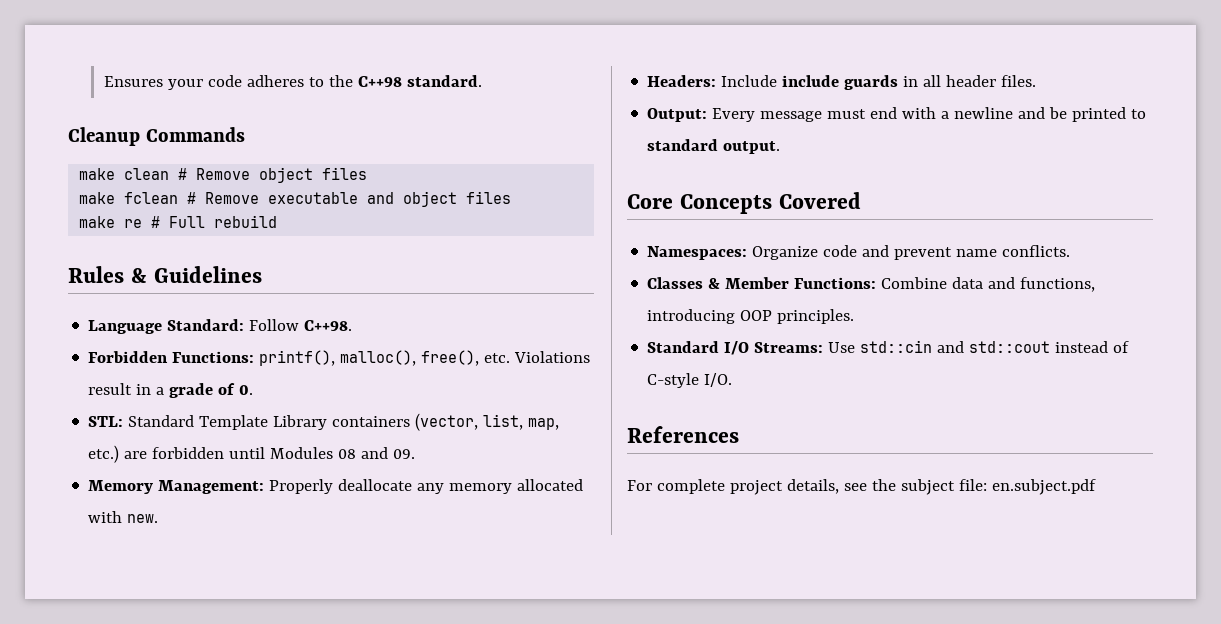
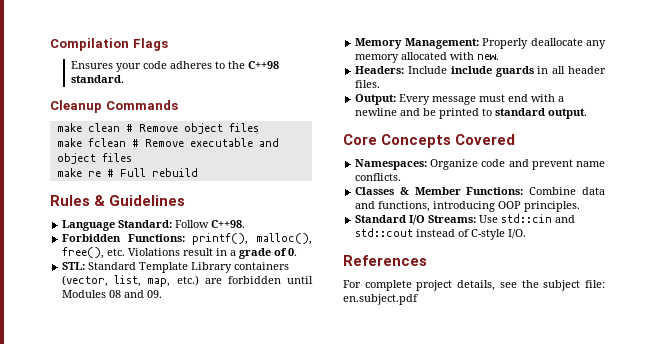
(103, 81) none -> [50,38,168,51] Compilation Flags //

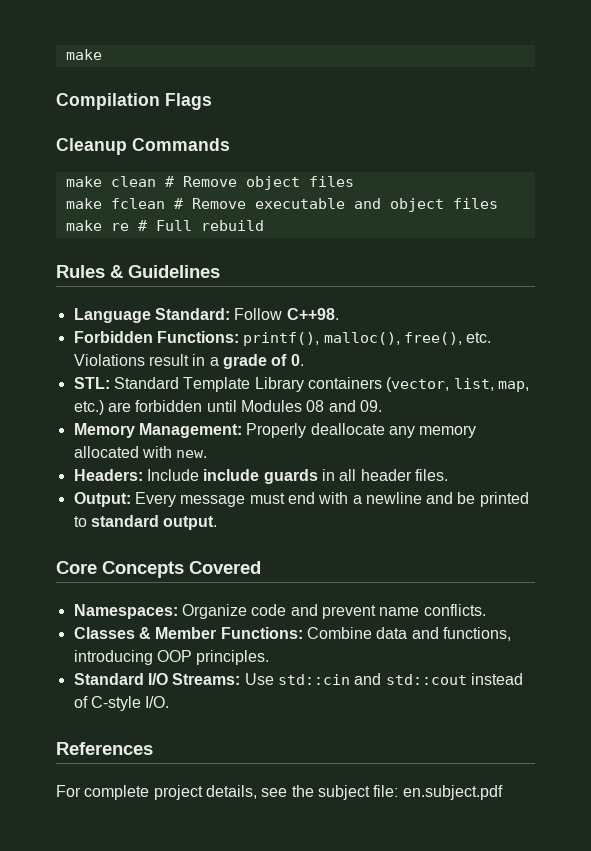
(50, 44) none -> [65,49,102,60] make //
[70,61,279,72] [70,75,124,83] // Ensures your code adheres to the C++98 standard. -> (212, 101) none

